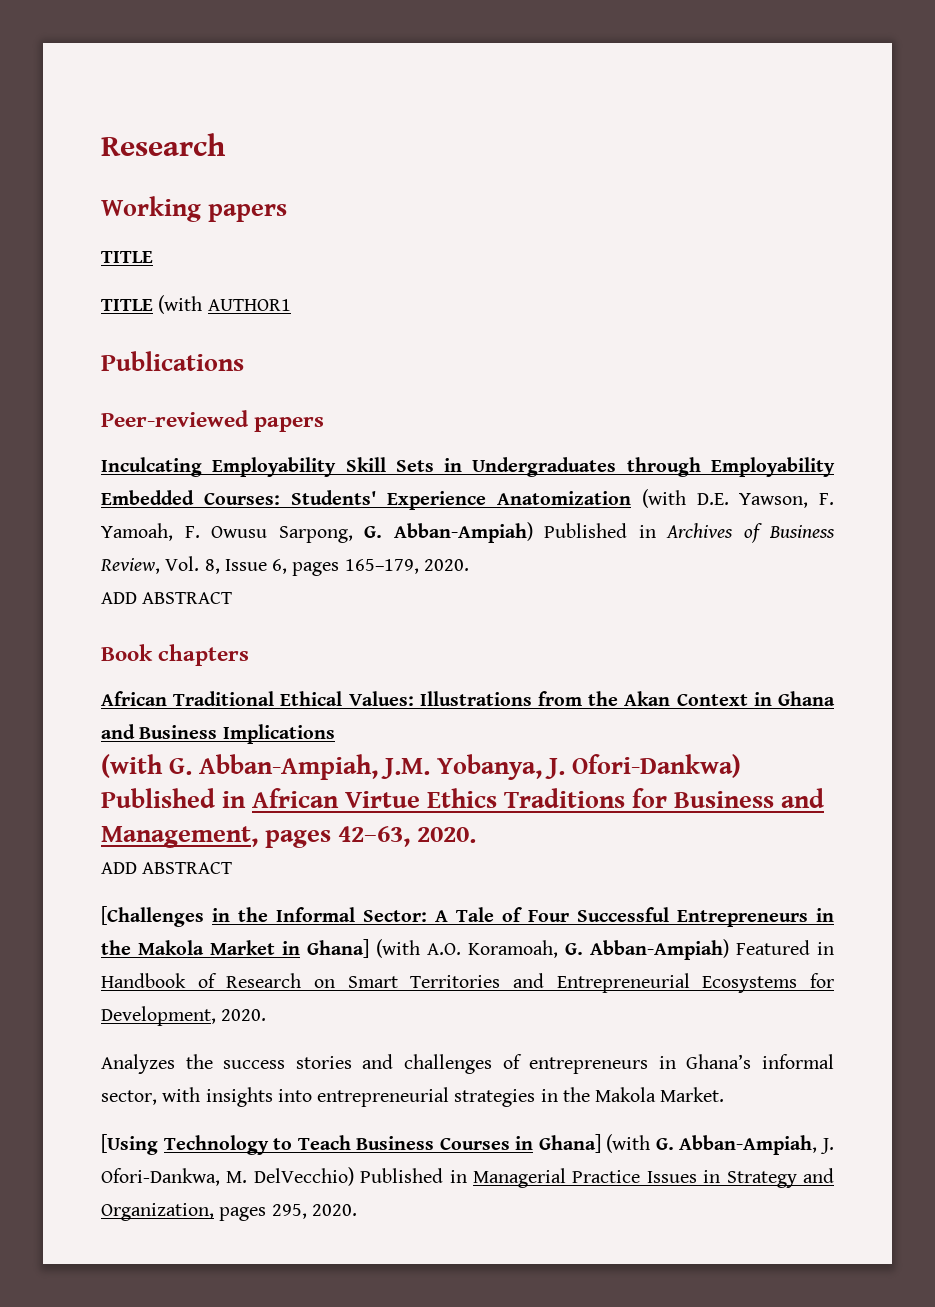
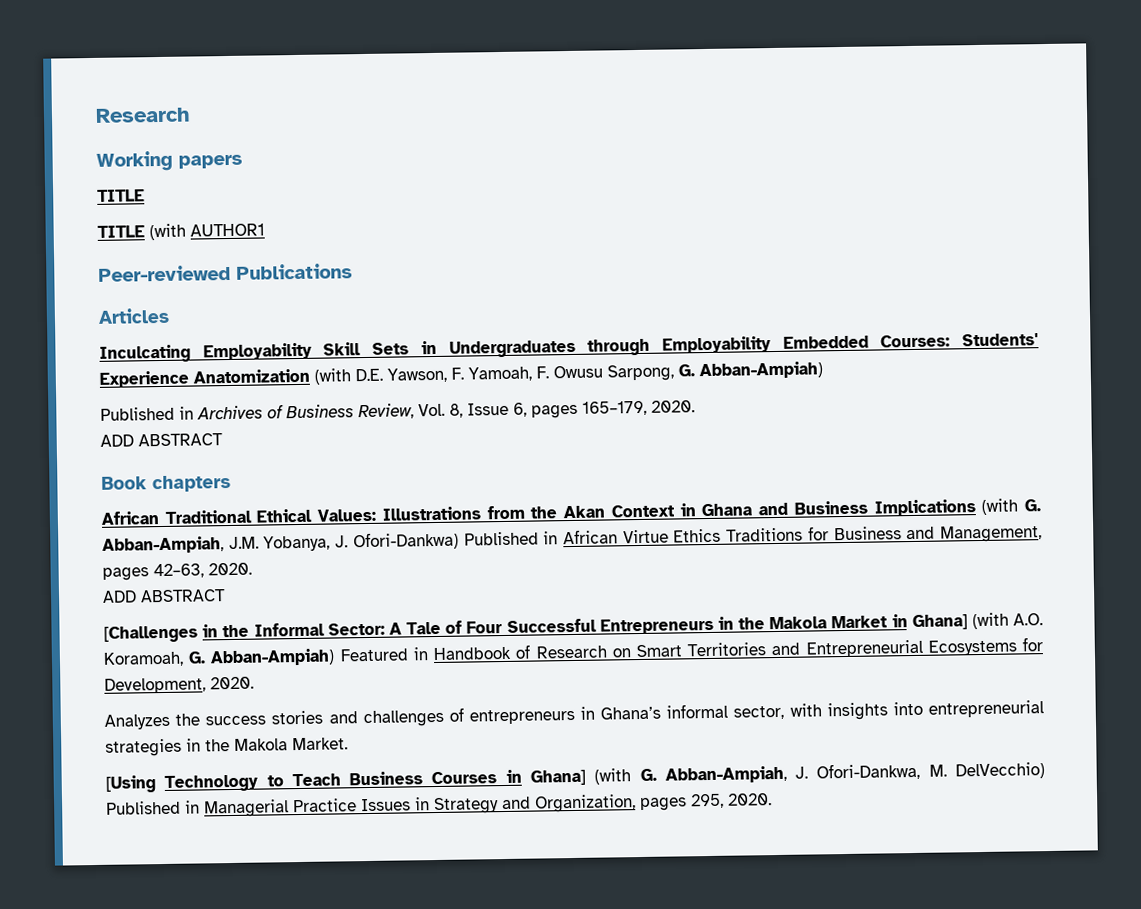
(291, 305) none -> [98,264,231,282] Peer-reviewed
[101,410,325,432] Peer-reviewed papers -> [98,307,170,324] Articles
(533, 532) none -> (823, 370) //
(335, 734) // -> (976, 508) none

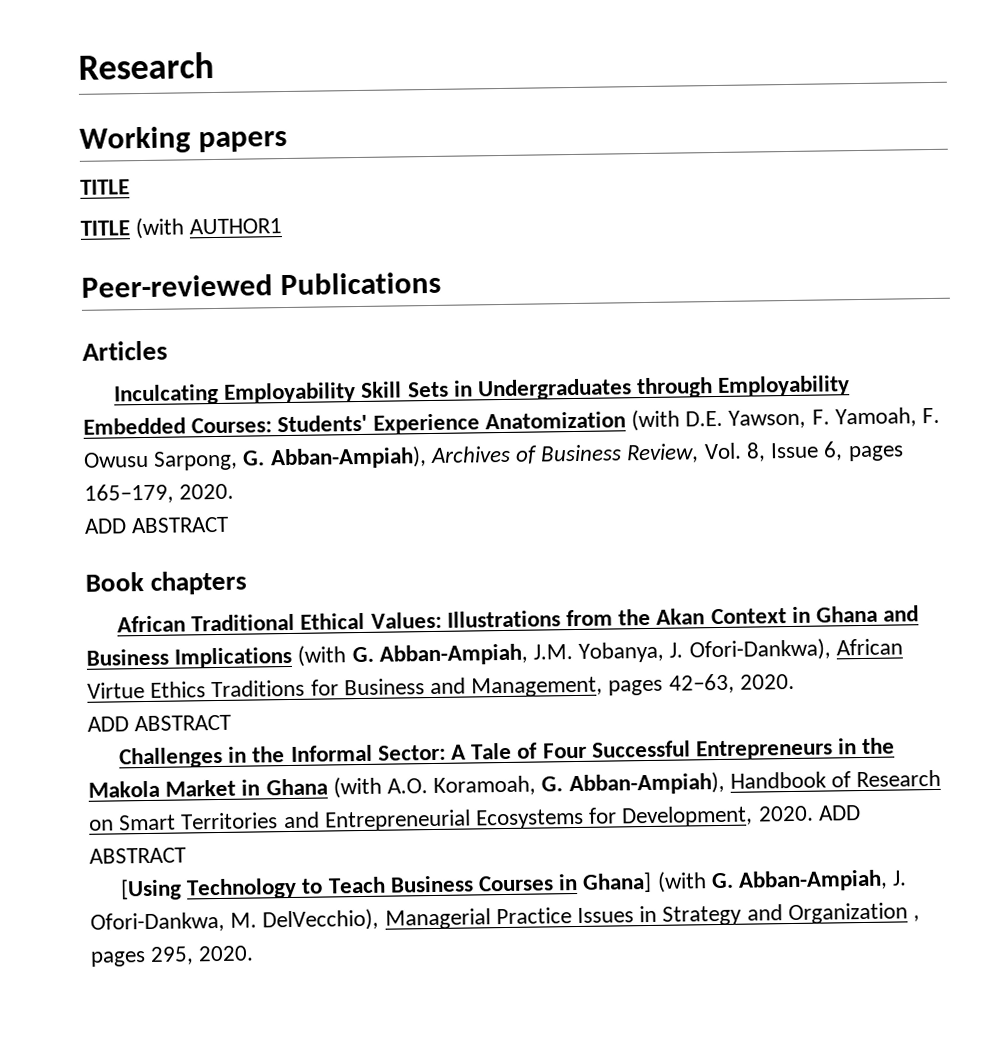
[699,361,823,380] [100,406,194,421] Abban-Ampiah) // Published in -> [269,446,427,470] Abban-Ampiah),
[352,531,559,551] Ofori-Dankwa) Published in -> [688,638,831,662] Ofori-Dankwa),
[103,625,198,643] [Challenges -> [118,746,223,769] Challenges
[911,614,968,631] Ghana] -> [265,778,328,796] Ghana
[210,647,428,667] Abban-Ampiah) Featured in -> [568,771,725,796] Abban-Ampiah),
[104,700,1044,730] [105,737,348,757] // Analyzes the success stories and challenges of entrepreneurs in Ghana’s informal sector, with insights into entrepreneurial strategies in the Makola Market. -> [817,805,861,821] [89,847,186,864] ADD ABSTRACT
[955,762,1046,780] [106,800,200,815] DelVecchio) Published in -> [262,908,380,932] DelVecchio),
[534,794,636,813] Organization, -> [787,902,921,925] Organization ,

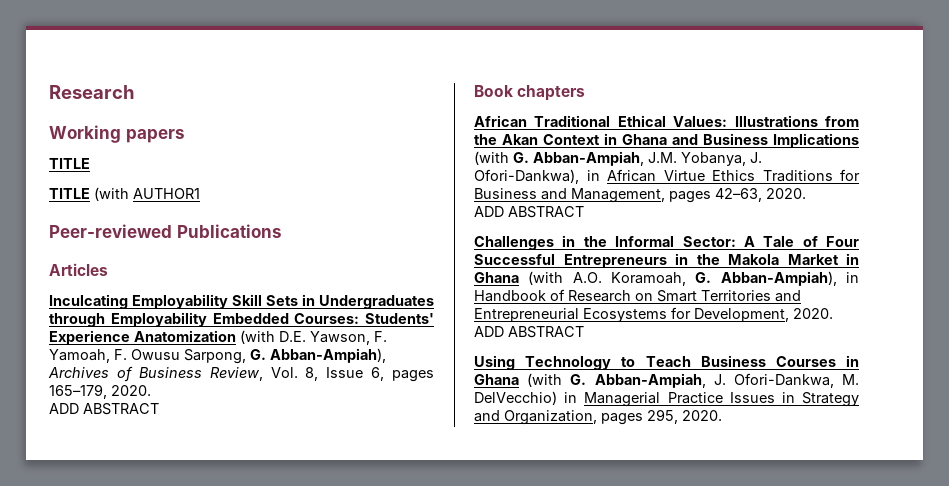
(831, 650) none -> [586,170,600,181] in
(725, 783) none -> [846,272,859,283] in
[119,878,182,901] [Using -> [474,355,515,370] Using
[582,871,653,893] Ghana] -> [474,374,519,385] Ghana
[262,908,380,932] DelVecchio), -> [474,391,578,405] DelVecchio) in
[787,902,921,925] Organization , -> [504,410,597,425] Organization,

